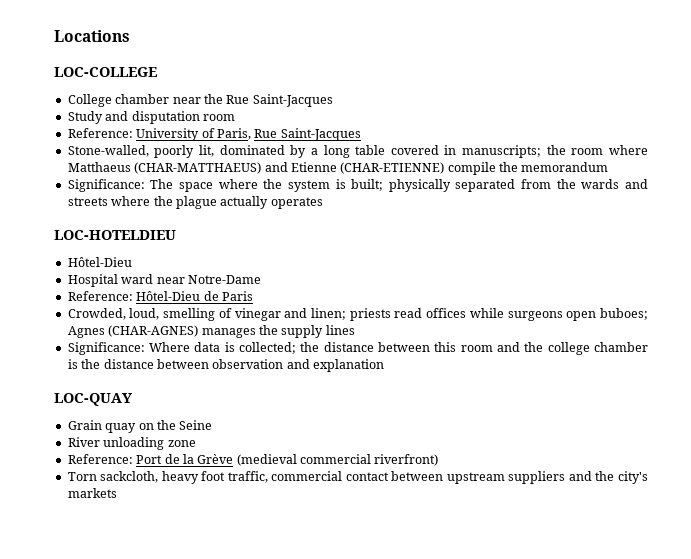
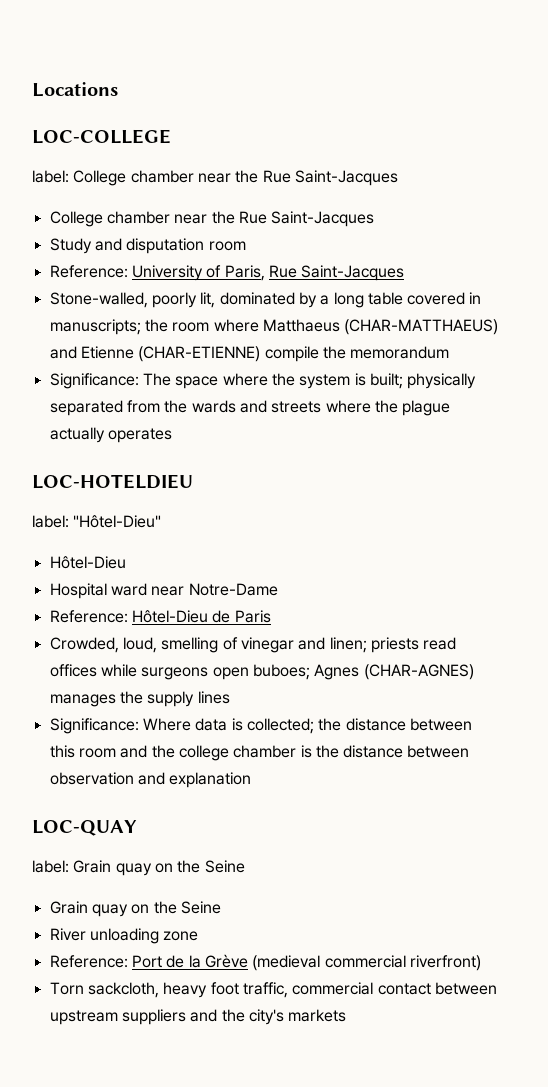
(157, 72) none -> [32,170,398,186] // label: College chamber near the Rue Saint-Jacques
(176, 235) none -> [32,515,162,528] // label: "Hôtel-Dieu"
(133, 399) none -> [32,860,245,876] // label: Grain quay on the Seine

